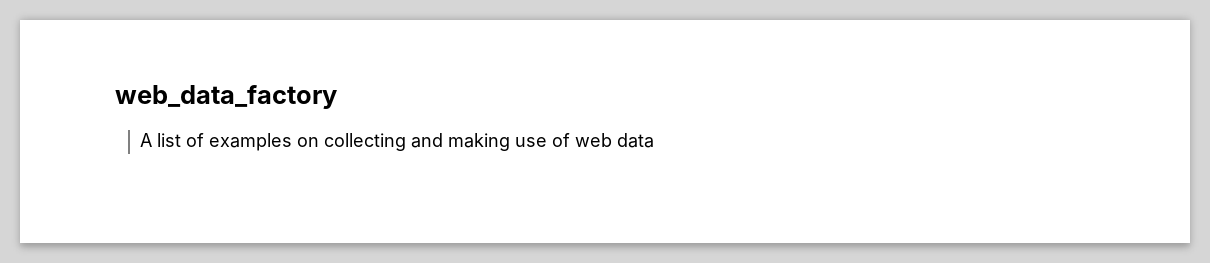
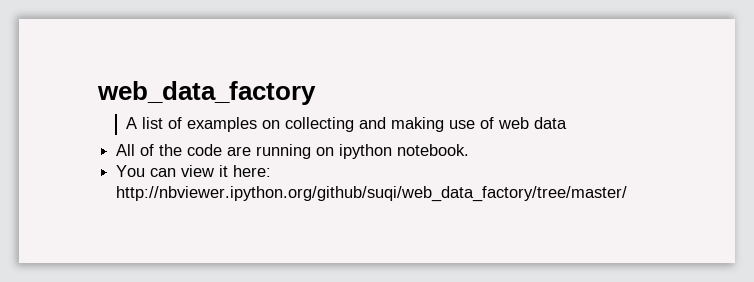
(655, 140) none -> [116,144,470,159] [116,165,272,177] [116,186,628,202] // All of the code are running on ipython notebook. // You can view it here: http://nbviewer.ipython.org/github/suqi/web_data_factory/tree/master/

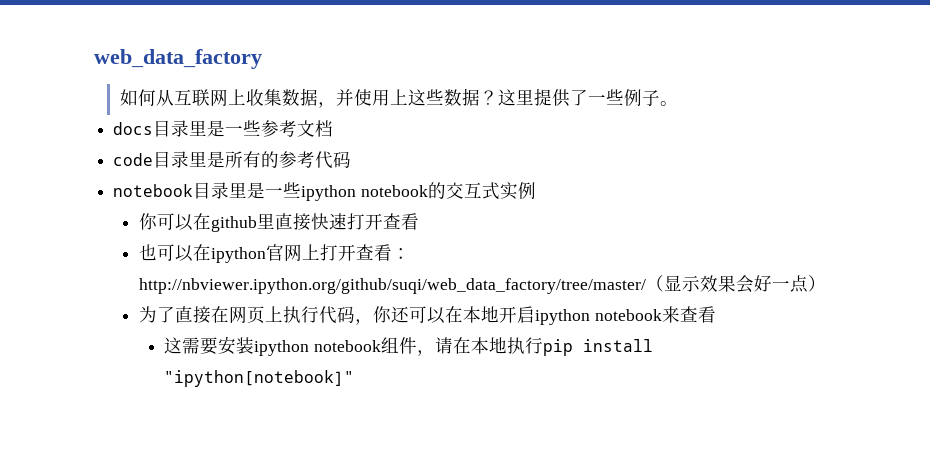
[126,117,568,132] [116,144,470,159] [116,165,272,177] [116,186,628,202] A list of examples on collecting and making use of web data // All of the code are running on ipython notebook. // You can view it here: http://nbviewer.ipython.org/github/suqi/web_data_factory/tree/master/ -> [119,88,678,108] [113,120,334,137] [113,151,352,169] [113,182,536,201] [138,213,419,232] [138,244,410,263] [138,275,826,294] [138,306,716,325] [164,336,654,356] [164,370,355,387] 如何从互联网上收集数据，并使用上这些数据？这里提供了一些例子。 // docs目录里是一些参考文档 // code目录里是所有的参考代码 // notebook目录里是一些ipython notebook的交互式实例 // 你可以在github里直接快速打开查看 // 也可以在ipython官网上打开查看：http://nbviewer.ipython.org/github/suqi/web_data_factory/tree/master/（显示效果会好一点） // 为了直接在网页上执行代码，你还可以在本地开启ipython notebook来查看 // 这需要安装ipython notebook组件，请在本地执行pip install "ipython[notebook]"

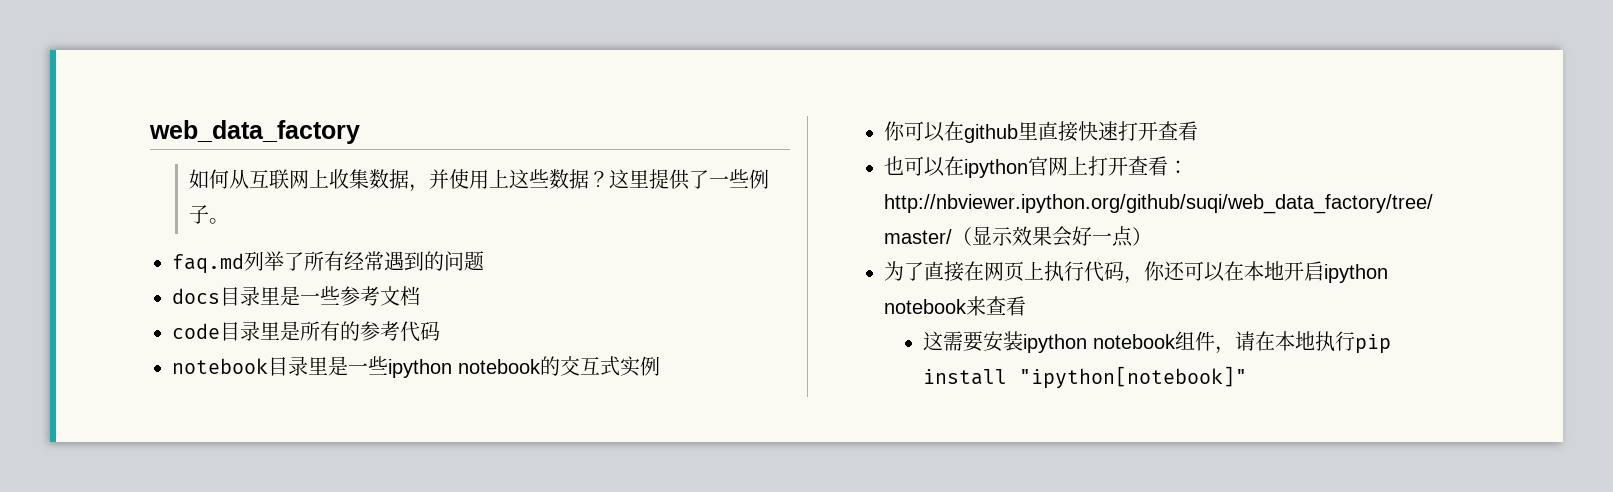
(678, 103) none -> [172,251,484,274] // faq.md列举了所有经常遇到的问题

